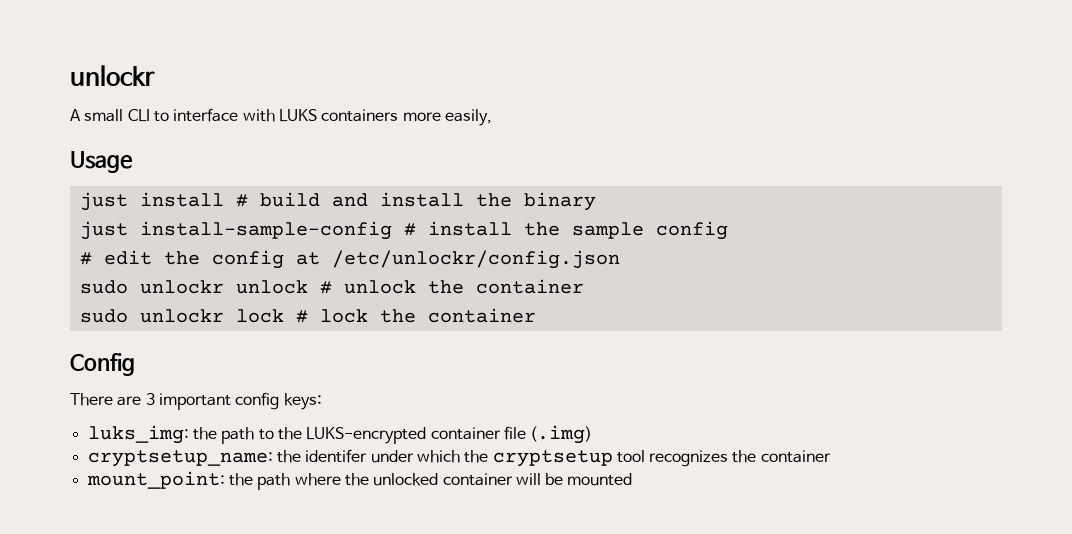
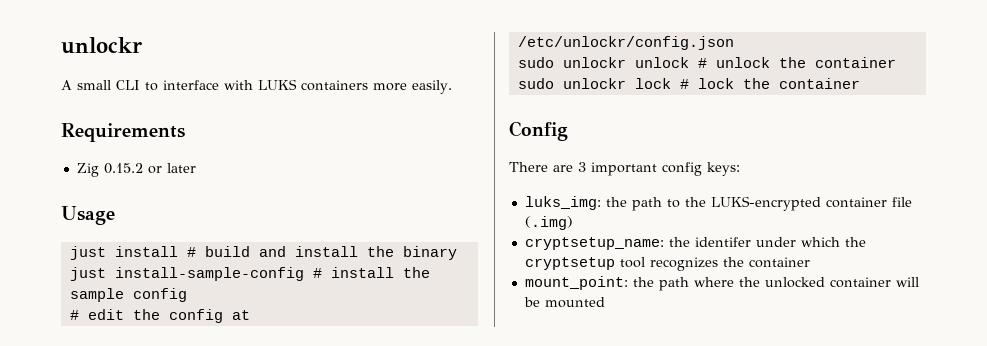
[444,109,492,126] easily, -> [412,80,452,94] [61,123,185,142] [76,163,196,177] easily. // Requirements // Zig 0.15.2 or later

